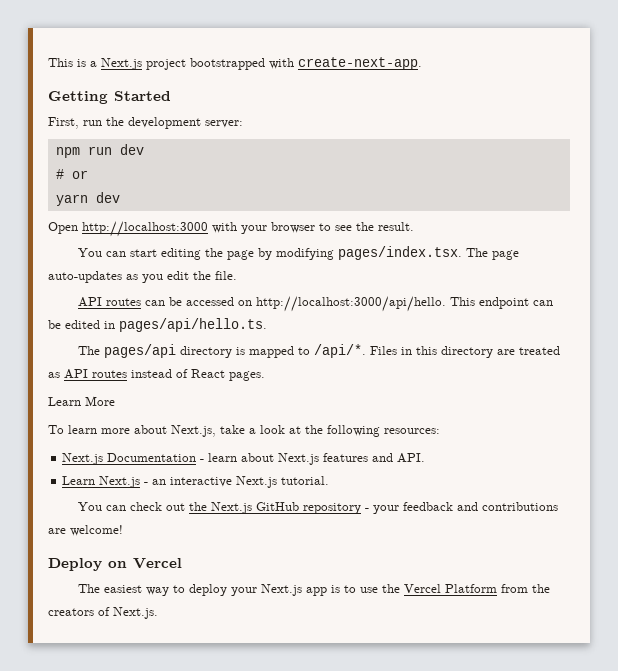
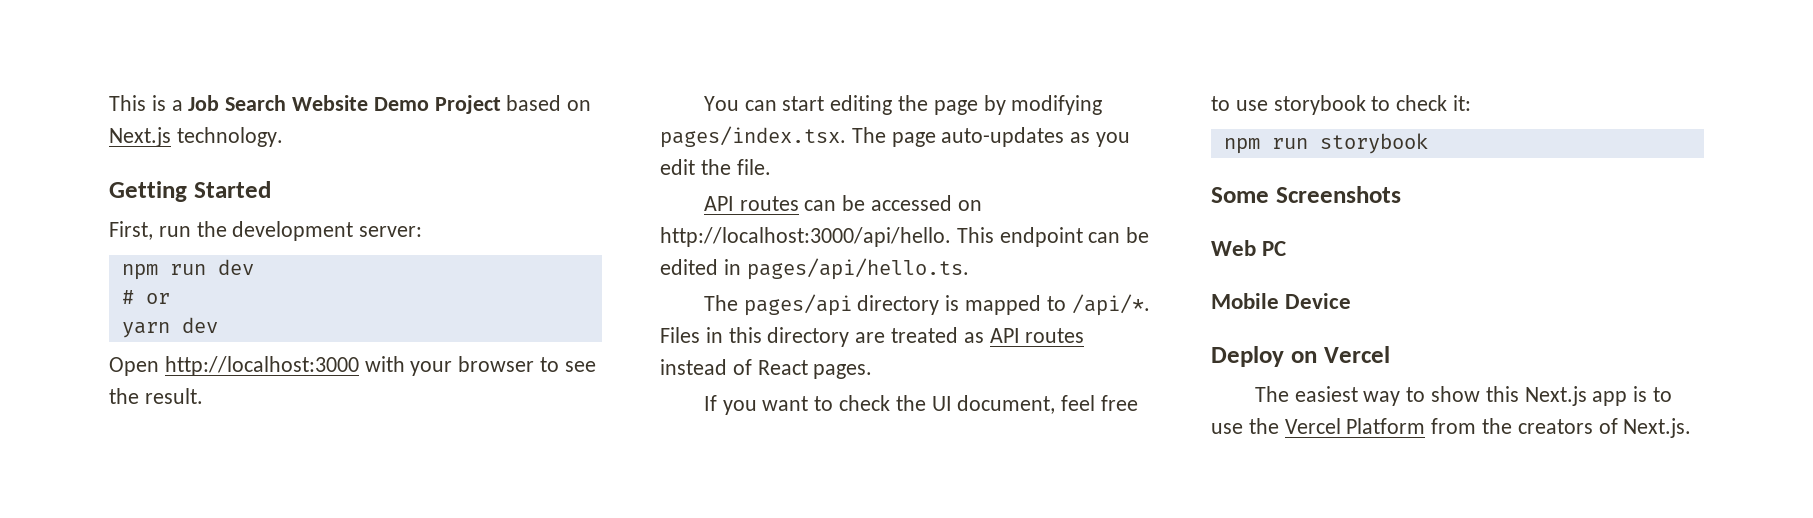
[101,57,422,70] Next.js project bootstrapped with create-next-app. -> [188,95,592,114] [109,127,283,147] Job Search Website Demo Project based on Next.js technology.
[48,396,115,406] [48,425,440,437] [62,453,426,465] [62,476,330,488] [78,502,559,514] [48,525,123,536] Learn More // To learn more about Next.js, take a look at the following resources: // Next.js Documentation - learn about Next.js features and API. // Learn Next.js - an interactive Next.js tutorial. // You can check out the Next.js GitHub repository - your feedback and contributions are welcome! -> [703,395,1139,415] [1211,95,1472,115] [1223,133,1428,154] [1211,186,1401,203] [1211,240,1287,256] [1211,293,1352,309] If you want to check the UI document, feel free to use storybook to check it: // npm run storybook // Some Screenshots // Web PC // Mobile Device
[189,584,258,596] deploy your -> [1431,386,1519,402] show this

